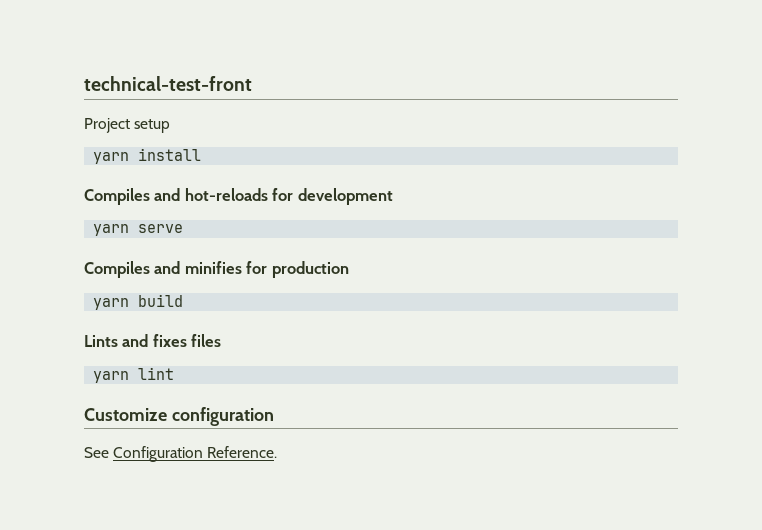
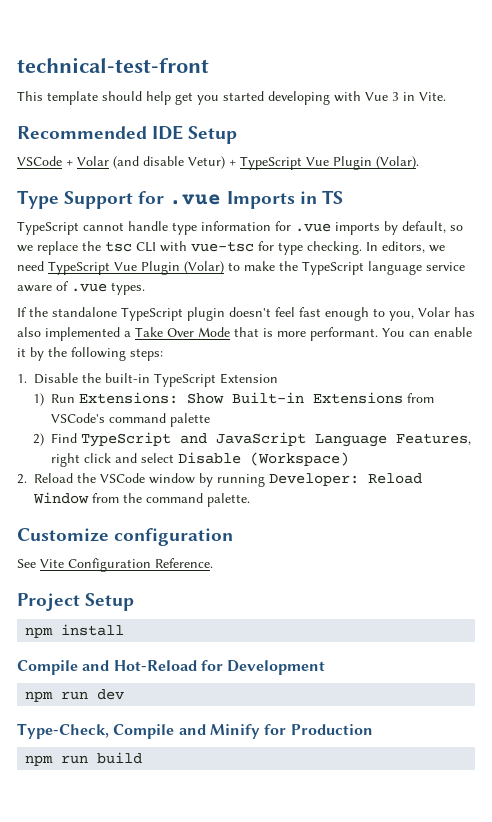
[84,118,171,133] [93,148,202,164] [84,188,393,205] [93,224,184,236] [84,261,349,278] [93,294,184,310] [84,334,222,347] [93,367,175,383] Project setup // yarn install // Compiles and hot-reloads for development // yarn serve // Compiles and minifies for production // yarn build // Lints and fixes files // yarn lint -> [17,91,446,105] [17,125,238,144] [17,156,419,170] [17,190,343,209] [17,221,463,235] [17,241,445,255] [17,261,465,275] [17,281,145,295] [17,307,475,321] [17,327,472,341] [17,347,163,361] [17,373,278,387] [32,392,434,406] [50,413,210,427] [32,432,471,447] [50,452,349,467] [17,473,422,487] [33,492,250,507] This template should help get you started developing with Vue 3 in Vite. // Recommended IDE Setup // VSCode + Volar (and disable Vetur) + TypeScript Vue Plugin (Volar). // Type Support for .vue Imports in TS // TypeScript cannot handle type information for .vue imports by default, so we replace the tsc CLI with vue-tsc for type checking. In editors, we need TypeScript Vue Plugin (Volar) to make the TypeScript language service aware of .vue types. // If the standalone TypeScript plugin doesn't feel fast enough to you, Volar has also implemented a Take Over Mode that is more performant. You can enable it by the following steps: // 1. Disable the built-in TypeScript Extension // 1) Run Extensions: Show Built-in Extensions from VSCode's command palette // 2) Find TypeScript and JavaScript Language Features, right click and select Disable (Workspace) // 2. Reload the VSCode window by running Developer: Reload Window from the command palette.
(109, 452) none -> [40,559,64,568] Vite
(278, 452) none -> [17,593,135,611] [25,624,125,638] [17,660,326,675] [25,689,125,702] [17,723,373,739] [25,752,143,766] // Project Setup // npm install // Compile and Hot-Reload for Development // npm run dev // Type-Check, Compile and Minify for Production // npm run build

